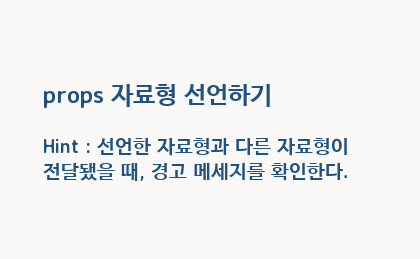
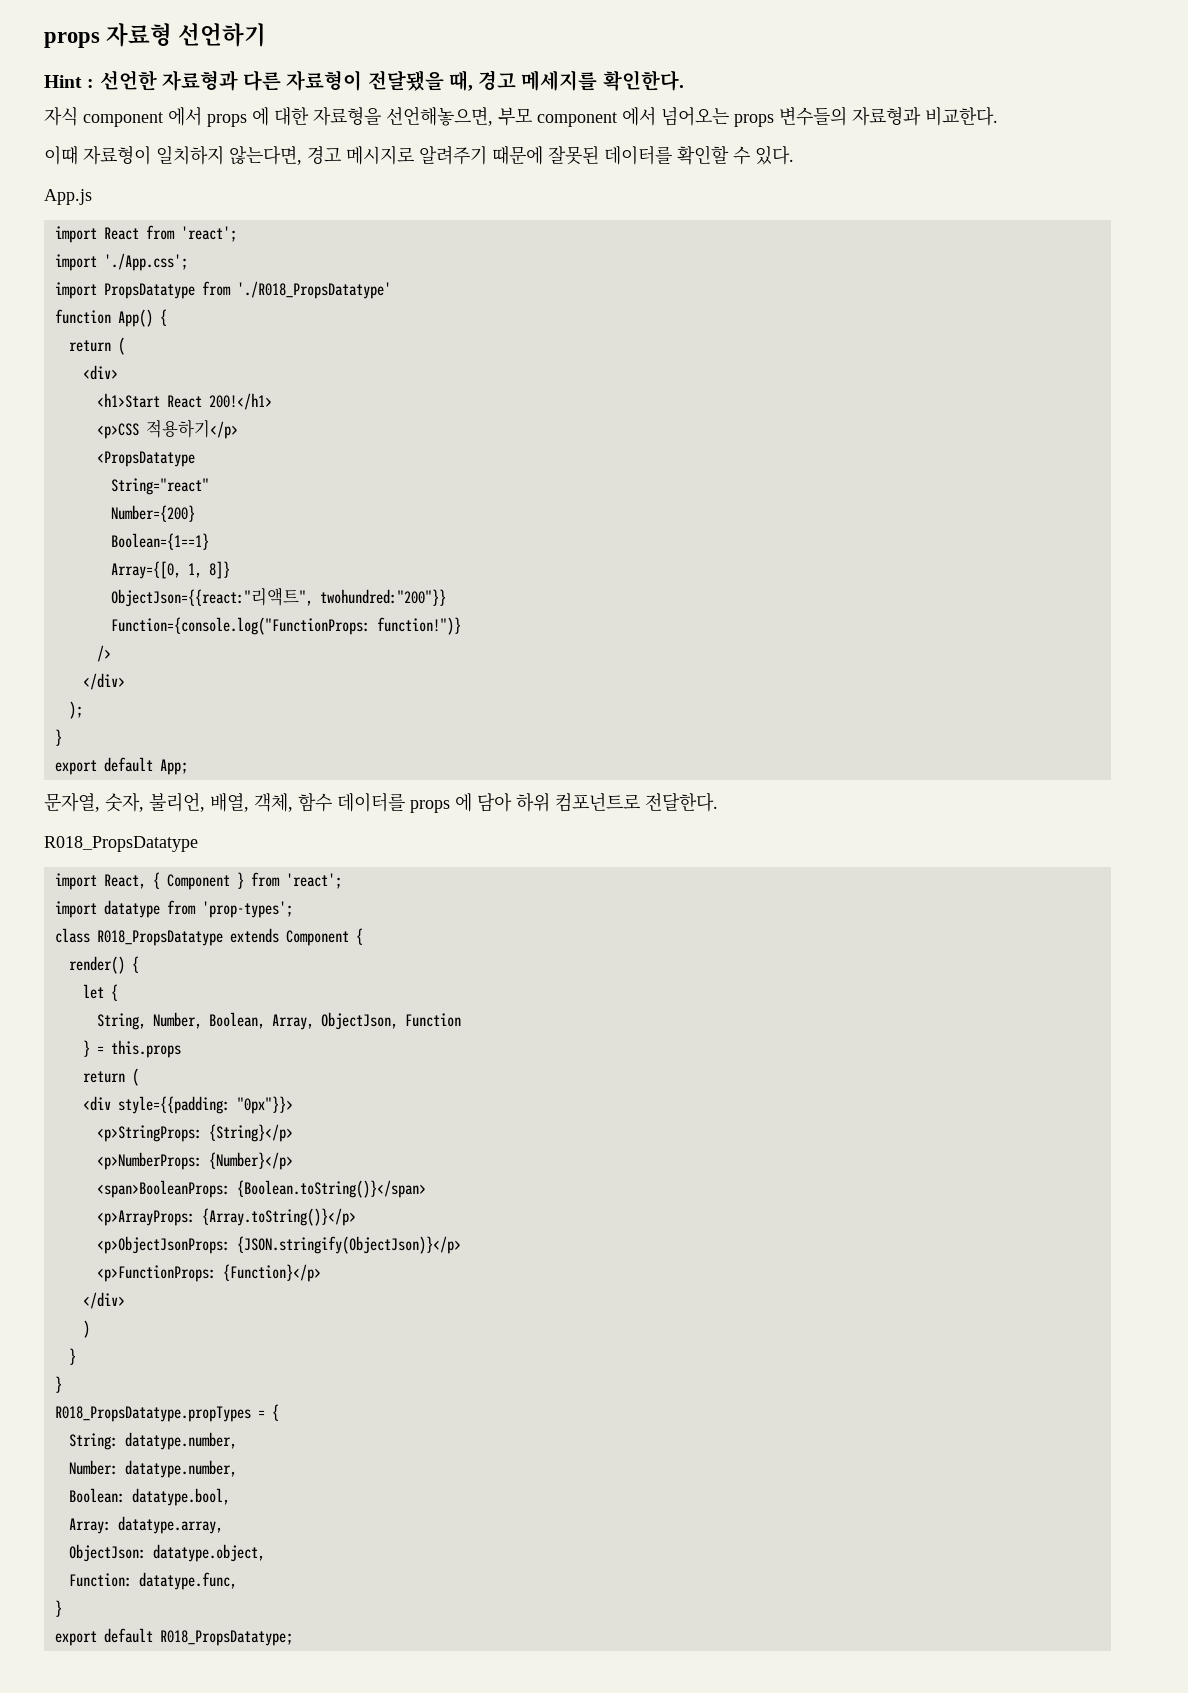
(348, 172) none -> [44,106,998,127] [44,145,794,165] [44,189,92,205] [54,225,237,243] [54,253,188,271] [54,281,391,299] [54,309,167,327] [68,337,125,355] [82,365,118,380] [96,393,272,410] [96,420,238,439] [96,451,195,467] [110,478,209,495] [110,505,195,522] [110,533,209,550] [110,561,230,579] [110,587,446,607] [110,617,461,635] [96,645,111,662] [82,673,125,690] [68,701,83,719] [54,729,62,746] [54,757,188,775] [44,792,718,813] [44,836,198,852] [54,872,342,890] [54,900,293,918] [54,928,363,946] [68,956,139,974] [82,984,118,1001] [96,1012,461,1030] [82,1040,181,1058] [82,1068,139,1086] [82,1096,293,1114] [96,1124,293,1142] [96,1152,293,1170] [96,1180,426,1198] [96,1208,356,1226] [96,1236,461,1254] [96,1264,321,1282] [82,1292,125,1309] [82,1320,90,1338] [68,1348,76,1365] [54,1376,62,1393] [54,1404,279,1422] [68,1432,237,1450] [68,1460,237,1478] [68,1488,230,1506] [68,1516,223,1534] [68,1544,265,1562] [68,1572,237,1590] [54,1600,62,1617] [54,1628,293,1646] // 자식 component 에서 props 에 대한 자료형을 선언해놓으면, 부모 component 에서 넘어오는 props 변수들의 자료형과 비교한다. // 이때 자료형이 일치하지 않는다면, 경고 메시지로 알려주기 때문에 잘못된 데이터를 확인할 수 있다. // App.js // import React from 'react'; // import './App.css'; // import PropsDatatype from './R018_PropsDatatype' // function App() { // return ( // <div> // <h1>Start React 200!</h1> // <p>CSS 적용하기</p> // <PropsDatatype // String="react" // Number={200} // Boolean={1==1} // Array={[0, 1, 8]} // ObjectJson={{react:"리액트", twohundred:"200"}} // Function={console.log("FunctionProps: function!")} // /> // </div> // ); // } // export default App; // 문자열, 숫자, 불리언, 배열, 객체, 함수 데이터를 props 에 담아 하위 컴포넌트로 전달한다. // R018_PropsDatatype // import React, { Component } from 'react'; // import datatype from 'prop-types'; // class R018_PropsDatatype extends Component { // render() { // let { // String, Number, Boolean, Array, ObjectJson, Function // } = this.props // return ( // <div style={{padding: "0px"}}> // <p>StringProps: {String}</p> // <p>NumberProps: {Number}</p> // <span>BooleanProps: {Boolean.toString()}</span> // <p>ArrayProps: {Array.toString()}</p> // <p>ObjectJsonProps: {JSON.stringify(ObjectJson)}</p> // <p>FunctionProps: {Function}</p> // </div> // ) // } // } // R018_PropsDatatype.propTypes = { // String: datatype.number, // Number: datatype.number, // Boolean: datatype.bool, // Array: datatype.array, // ObjectJson: datatype.object, // Function: datatype.func, // } // export default R018_PropsDatatype;

